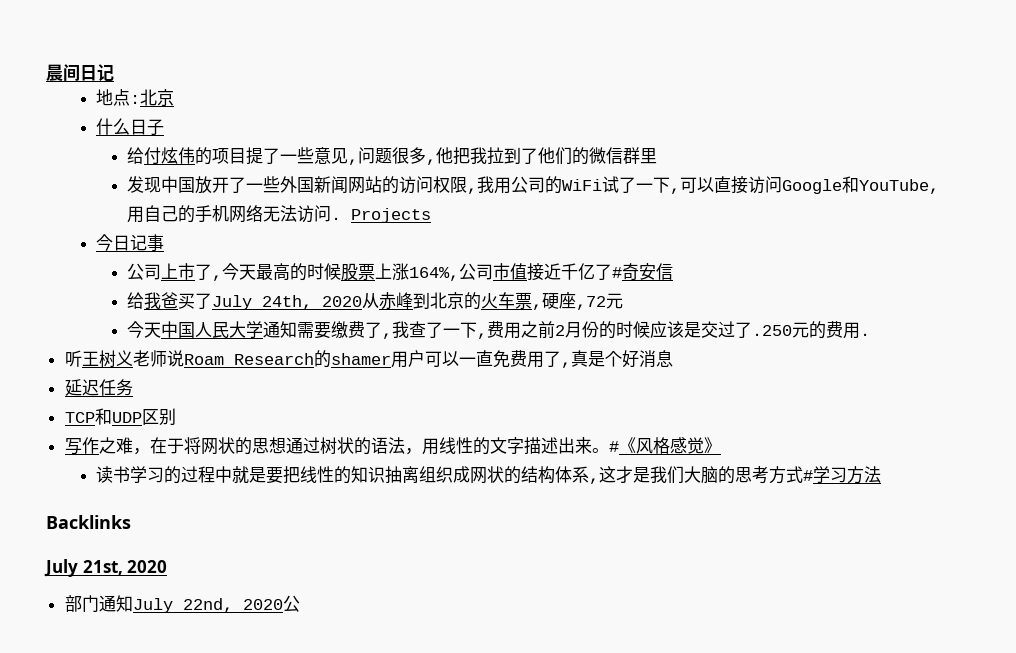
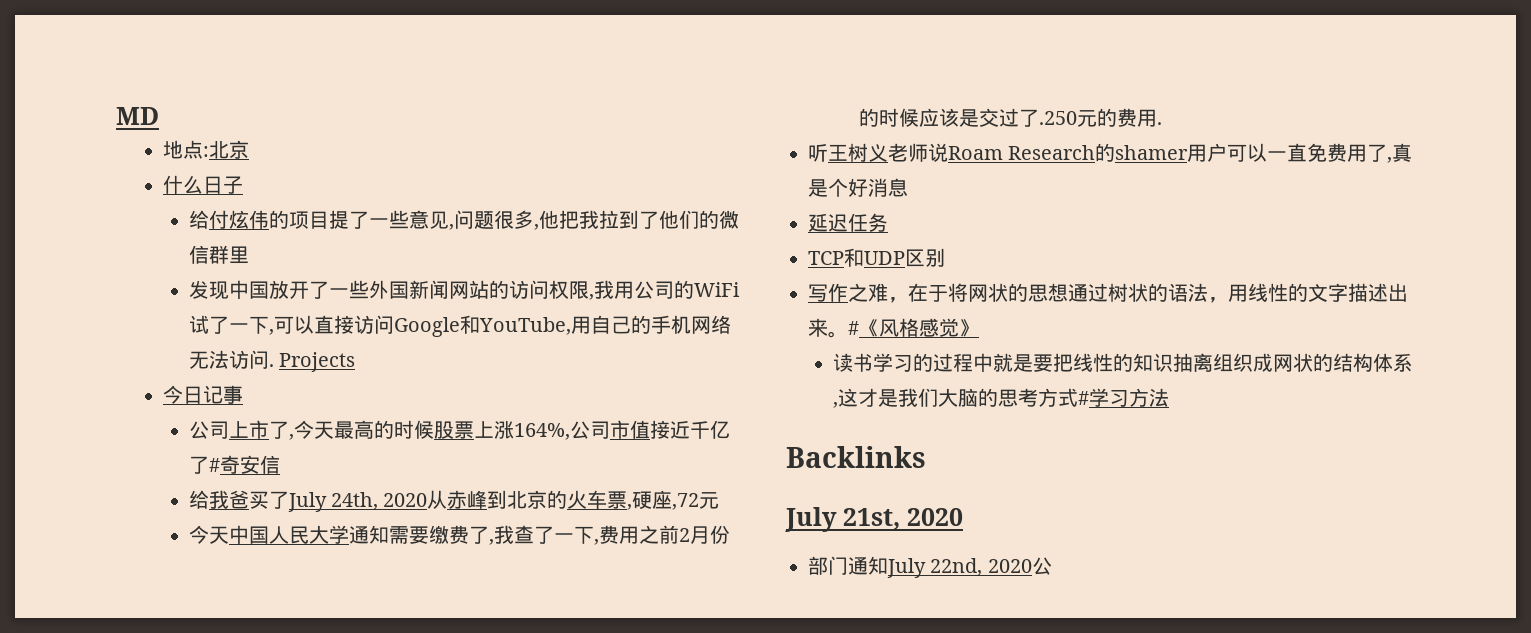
[46,64,114,82] 晨间日记 -> [116,107,159,125] MD

